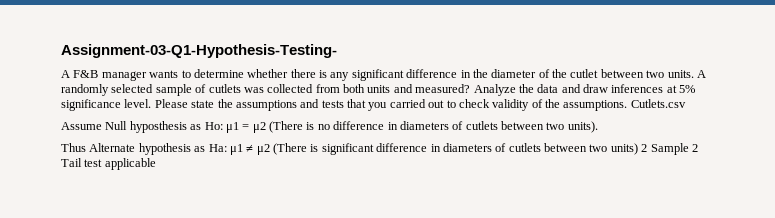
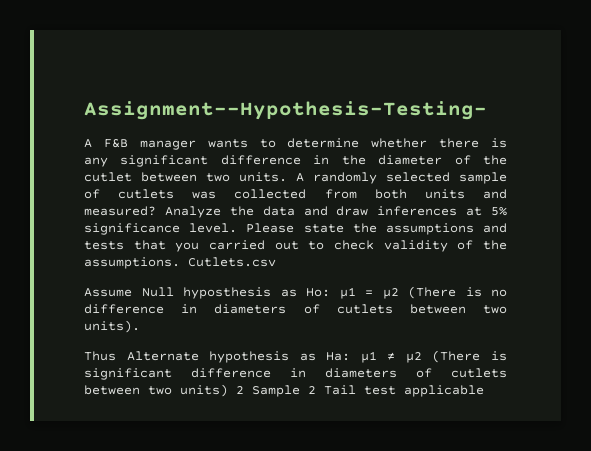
[61,44,337,58] Assignment-03-Q1-Hypothesis-Testing- -> [84,101,487,120] Assignment--Hypothesis-Testing-

